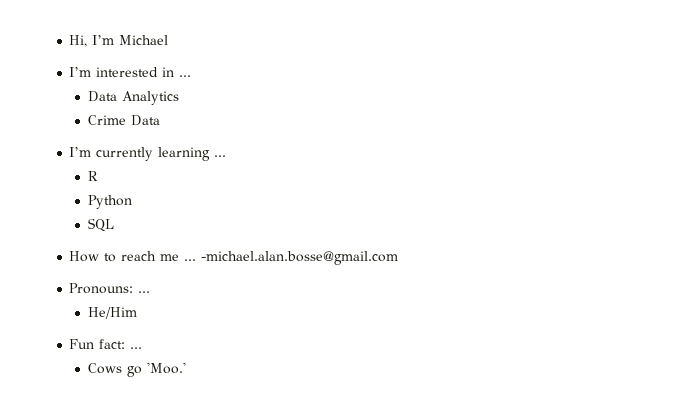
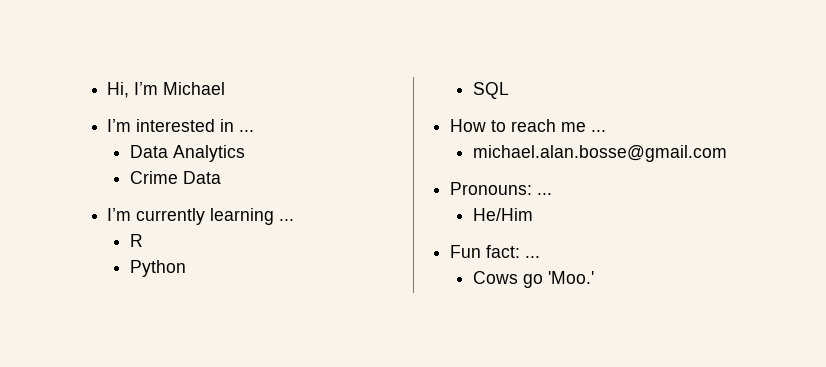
[201,251,399,265] -michael.alan.bosse@gmail.com -> [472,145,727,162] // michael.alan.bosse@gmail.com

